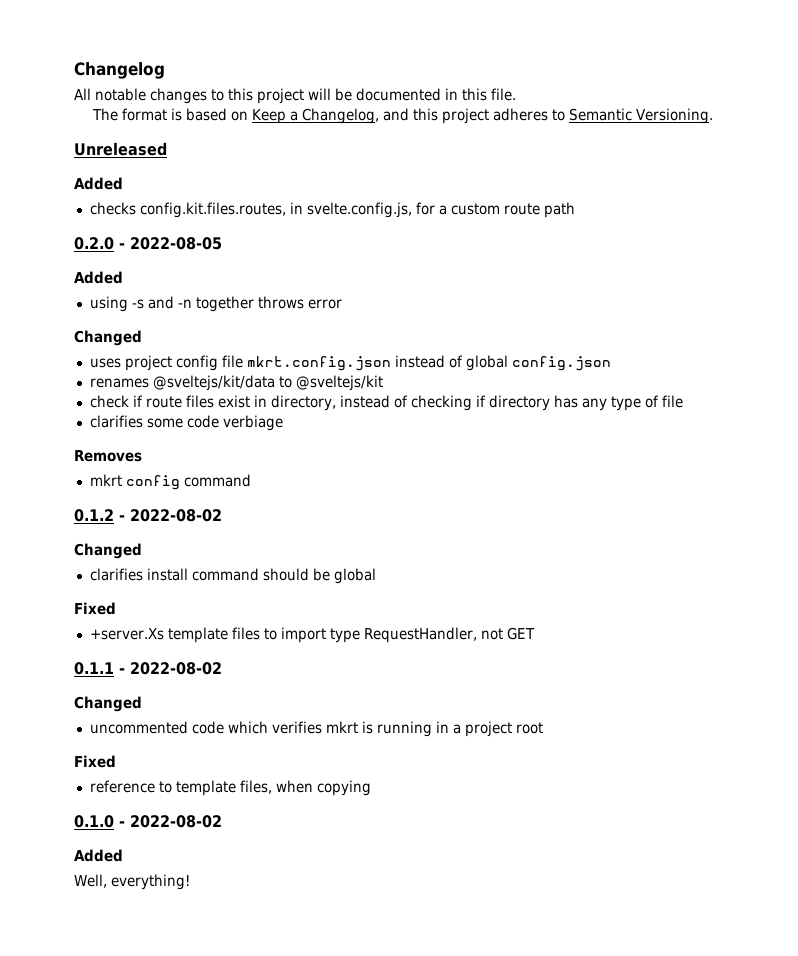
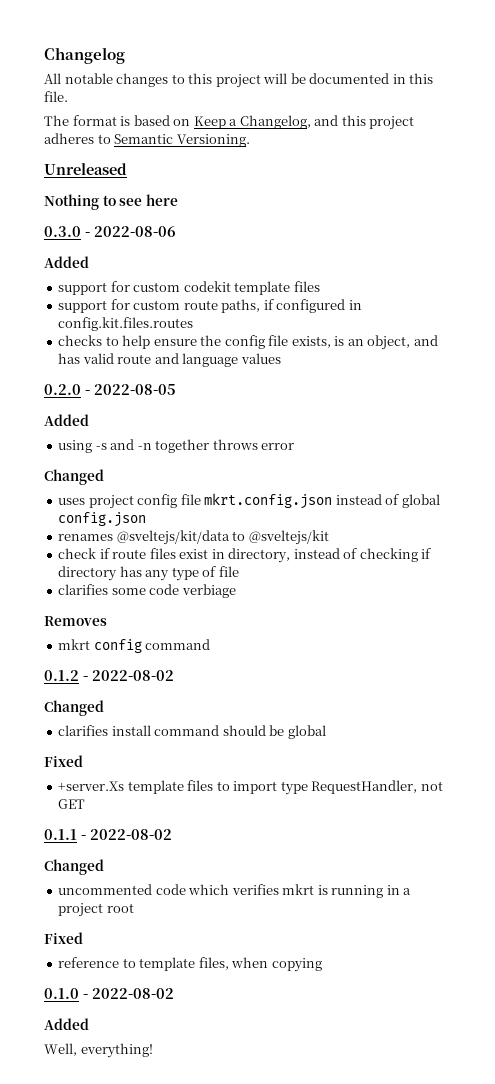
[74,177,123,190] [89,202,575,218] Added // checks config.kit.files.routes, in svelte.config.js, for a custom route path -> [44,194,178,210] [44,226,176,237] [44,256,89,268] [58,281,320,295] [58,299,362,313] [58,317,194,331] [58,335,438,350] [58,353,281,367] Nothing to see here // 0.3.0 - 2022-08-06 // Added // support for custom codekit template files // support for custom route paths, if configured in config.kit.files.routes // checks to help ensure the config file exists, is an object, and has valid route and language values

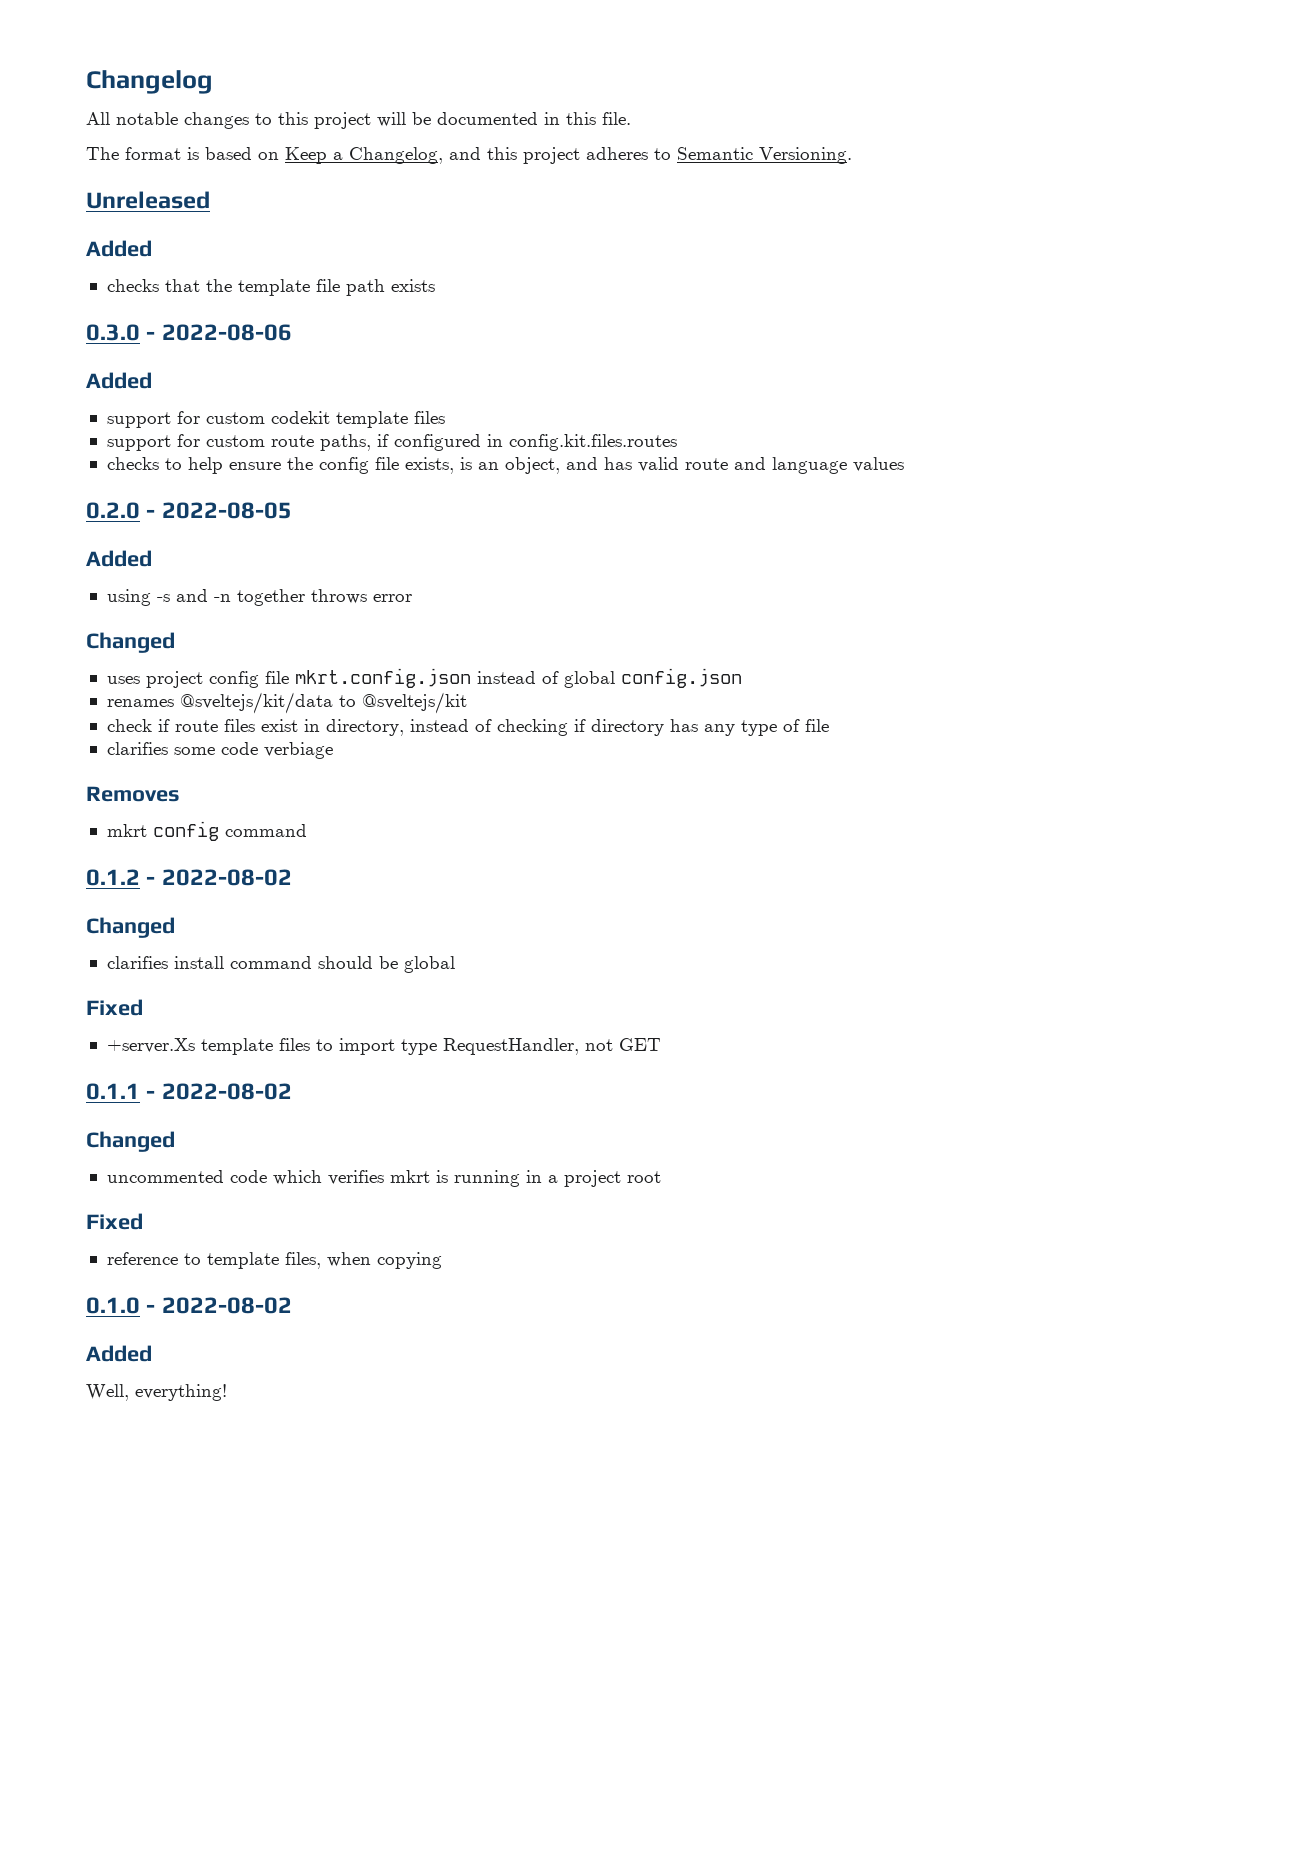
[44,194,178,210] Nothing to see here -> [86,240,152,257] [106,279,435,296] Added // checks that the template file path exists

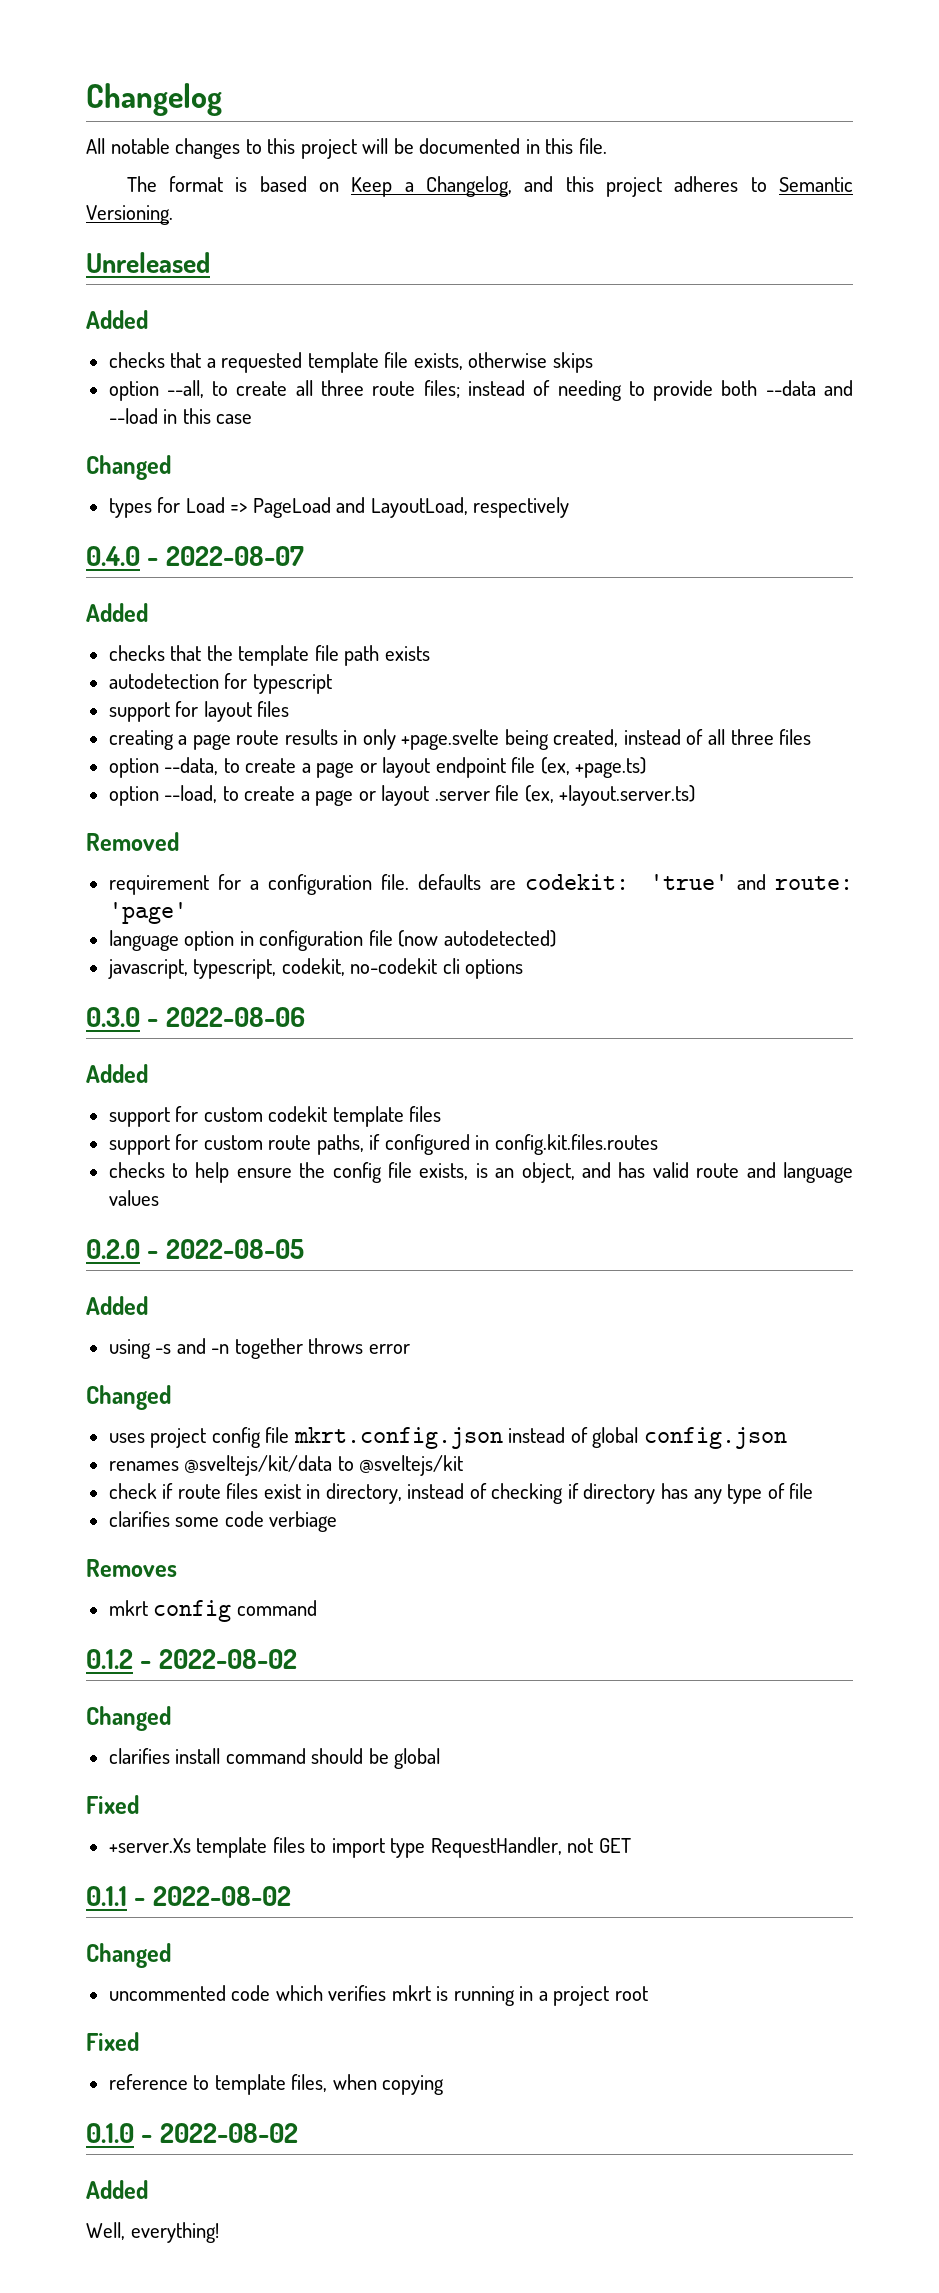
(152, 248) none -> [108,352,593,373] [108,380,853,401] [108,408,253,424] [86,455,171,480] [108,497,570,518] [86,546,304,566] [86,603,148,622] // checks that a requested template file exists, otherwise skips // option --all, to create all three route files; instead of needing to provide both --data and --load in this case // Changed // types for Load => PageLoad and LayoutLoad, respectively // 0.4.0 - 2022-08-07 // Added
(435, 285) none -> [108,673,332,694] [108,701,290,722] [108,729,812,750] [108,757,647,778] [108,785,696,806] [86,832,179,851] [108,874,854,895] [108,902,187,924] [108,930,556,951] [107,958,524,979] // autodetection for typescript // support for layout files // creating a page route results in only +page.svelte being created, instead of all three files // option --data, to create a page or layout endpoint file (ex, +page.ts) // option --load, to create a page or layout .server file (ex, +layout.server.ts) // Removed // requirement for a configuration file. defaults are codekit: 'true' and route: 'page' // language option in configuration file (now autodetected) // javascript, typescript, codekit, no-codekit cli options

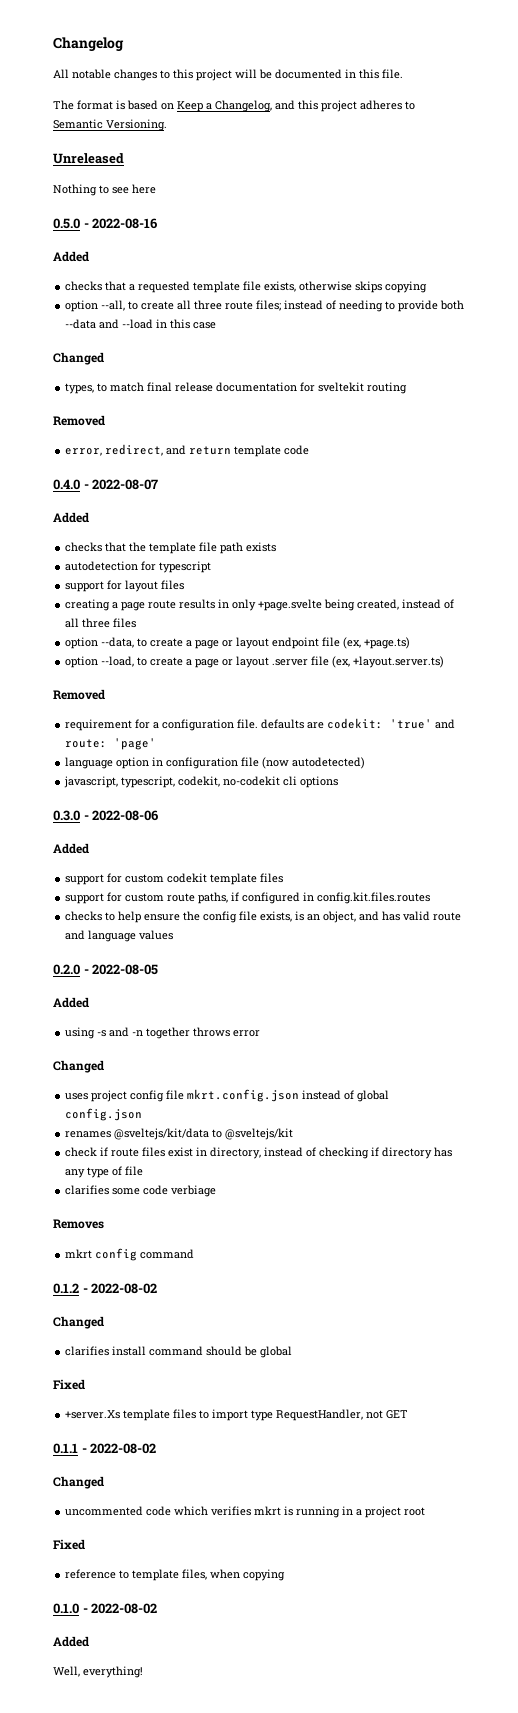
(210, 262) none -> [53,184,156,196] [53,218,158,229] // Nothing to see here // 0.5.0 - 2022-08-16
(593, 362) none -> [385,281,428,293] copying
[108,497,570,518] types for Load => PageLoad and LayoutLoad, respectively -> [65,382,408,394] [53,415,105,426] [65,444,310,457] types, to match final release documentation for sveltekit routing // Removed // error, redirect, and return template code

